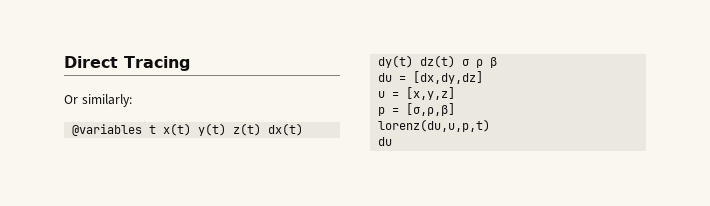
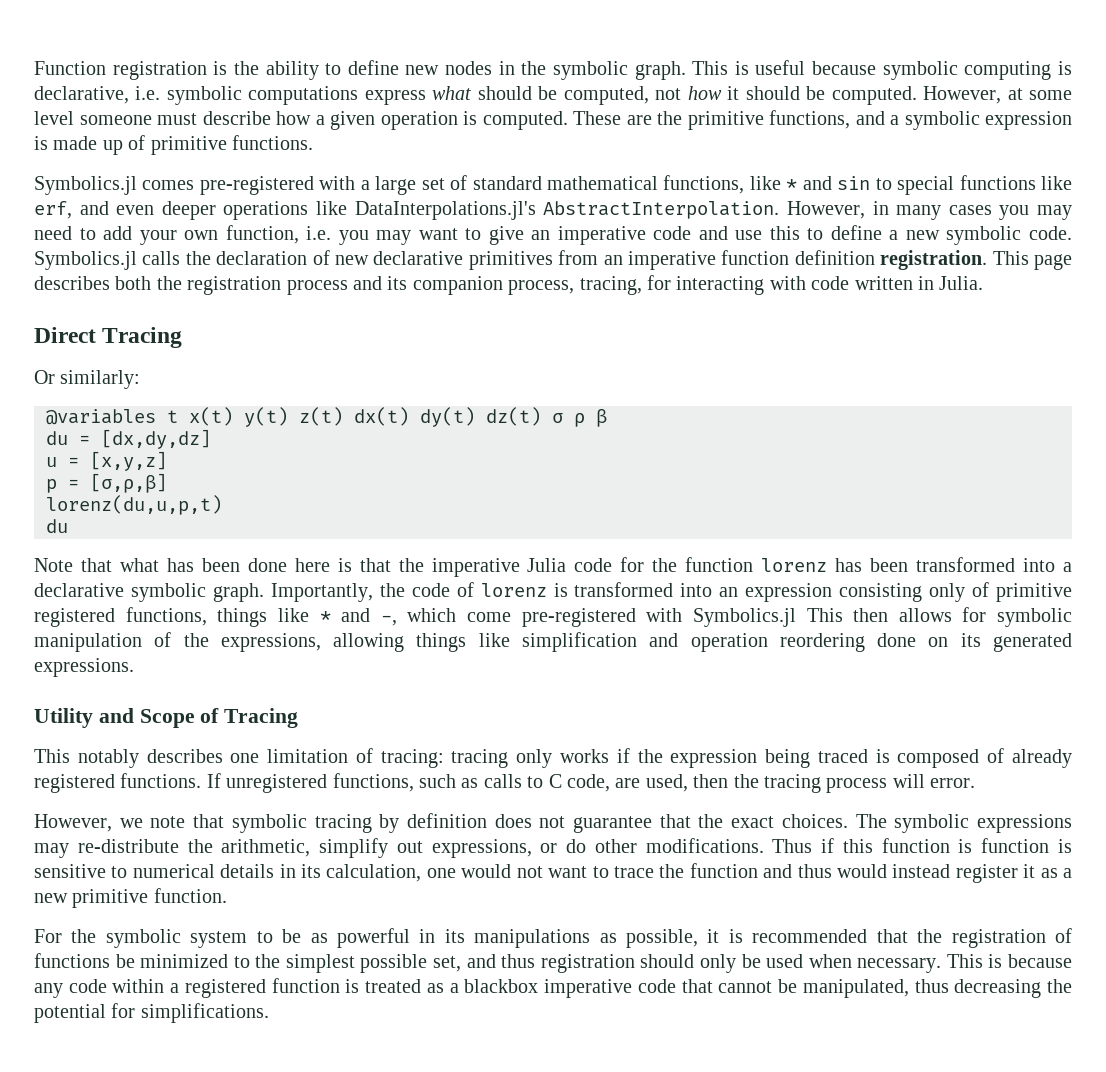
(64, 62) none -> [34,60,1073,80] [34,86,1072,105] [34,110,1072,130] [34,135,313,155] [34,175,1073,195] [34,201,1072,220] [34,225,1072,245] [34,250,1072,270] [34,275,984,295] Function registration is the ability to define new nodes in the symbolic graph. This is useful because symbolic computing is declarative, i.e. symbolic computations express what should be computed, not how it should be computed. However, at some level someone must describe how a given operation is computed. These are the primitive functions, and a symbolic expression is made up of primitive functions. // Symbolics.jl comes pre-registered with a large set of standard mathematical functions, like * and sin to special functions like erf, and even deeper operations like DataInterpolations.jl's AbstractInterpolation. However, in many cases you may need to add your own function, i.e. you may want to give an imperative code and use this to define a new symbolic code. Symbolics.jl calls the declaration of new declarative primitives from an imperative function definition registration. This page describes both the registration process and its companion process, tracing, for interacting with code written in Julia. //
(393, 141) none -> [34,557,1073,577] [34,582,1072,602] [34,607,1072,627] [34,632,1073,652] [34,658,134,677] [34,708,299,728] [34,748,1073,768] [34,773,976,793] [34,813,1073,833] [34,838,1072,858] [34,863,1072,883] [34,888,227,908] [34,928,1073,948] [34,953,1072,973] [34,978,1072,998] [34,1003,269,1023] // Note that what has been done here is that the imperative Julia code for the function lorenz has been transformed into a declarative symbolic graph. Importantly, the code of lorenz is transformed into an expression consisting only of primitive registered functions, things like * and -, which come pre-registered with Symbolics.jl This then allows for symbolic manipulation of the expressions, allowing things like simplification and operation reordering done on its generated expressions. // Utility and Scope of Tracing // This notably describes one limitation of tracing: tracing only works if the expression being traced is composed of already registered functions. If unregistered functions, such as calls to C code, are used, then the tracing process will error. // However, we note that symbolic tracing by definition does not guarantee that the exact choices. The symbolic expressions may re-distribute the arithmetic, simplify out expressions, or do other modifications. Thus if this function is function is sensitive to numerical details in its calculation, one would not want to trace the function and thus would instead register it as a new primitive function. // For the symbolic system to be as powerful in its manipulations as possible, it is recommended that the registration of functions be minimized to the simplest possible set, and thus registration should only be used when necessary. This is because any code within a registered function is treated as a blackbox imperative code that cannot be manipulated, thus decreasing the potential for simplifications.

